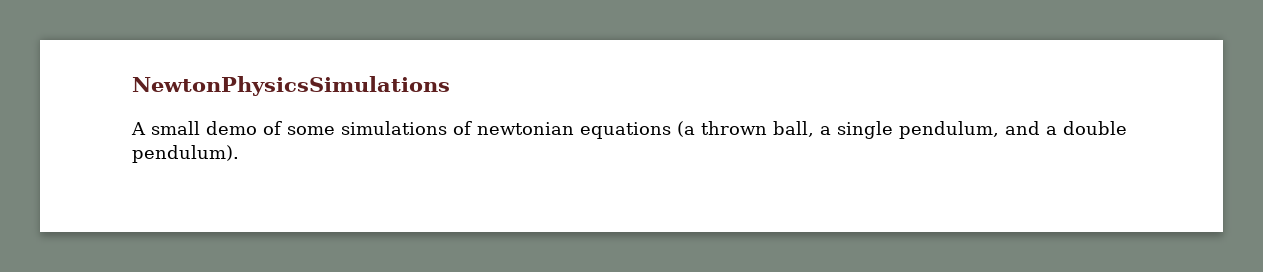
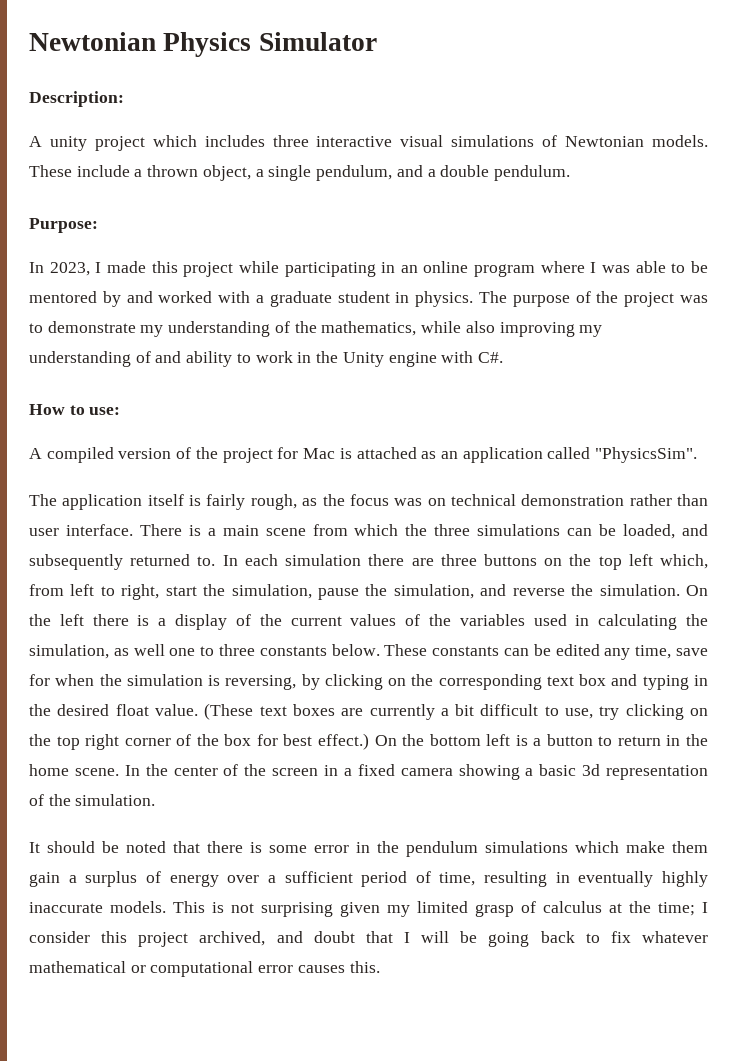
[132,76,450,96] [131,121,814,139] NewtonPhysicsSimulations // A small demo of some simulations of newtonian equations (a thrown ball, -> [29,32,377,57] [29,91,124,107] [29,135,708,151] [29,165,251,181] Newtonian Physics Simulator // Description: // A unity project which includes three interactive visual simulations of Newtonian models. These include a thrown object,
[132,145,239,163] pendulum). -> [493,165,570,181] [29,218,98,233] [29,261,708,277] [29,291,708,307] [29,321,603,337] [29,351,503,367] [29,404,121,415] [29,447,698,463] [29,494,708,510] [29,524,708,539] [29,554,708,570] [29,584,709,600] [29,614,708,630] [29,644,708,660] [29,674,708,690] [29,703,708,720] [29,733,708,750] [29,764,708,780] [29,794,156,806] [29,841,708,857] [29,871,708,887] [29,901,708,917] [29,931,708,947] [29,961,380,977] pendulum. // Purpose: // In 2023, I made this project while participating in an online program where I was able to be mentored by and worked with a graduate student in physics. The purpose of the project was to demonstrate my understanding of the mathematics, while also improving my understanding of and ability to work in the Unity engine with C#. // How to use: // A compiled version of the project for Mac is attached as an application called "PhysicsSim". // The application itself is fairly rough, as the focus was on technical demonstration rather than user interface. There is a main scene from which the three simulations can be loaded, and subsequently returned to. In each simulation there are three buttons on the top left which, from left to right, start the simulation, pause the simulation, and reverse the simulation. On the left there is a display of the current values of the variables used in calculating the simulation, as well one to three constants below. These constants can be edited any time, save for when the simulation is reversing, by clicking on the corresponding text box and typing in the desired float value. (These text boxes are currently a bit difficult to use, try clicking on the top right corner of the box for best effect.) On the bottom left is a button to return in the home scene. In the center of the screen in a fixed camera showing a basic 3d representation of the simulation. // It should be noted that there is some error in the pendulum simulations which make them gain a surplus of energy over a sufficient period of time, resulting in eventually highly inaccurate models. This is not surprising given my limited grasp of calculus at the time; I consider this project archived, and doubt that I will be going back to fix whatever mathematical or computational error causes this.

